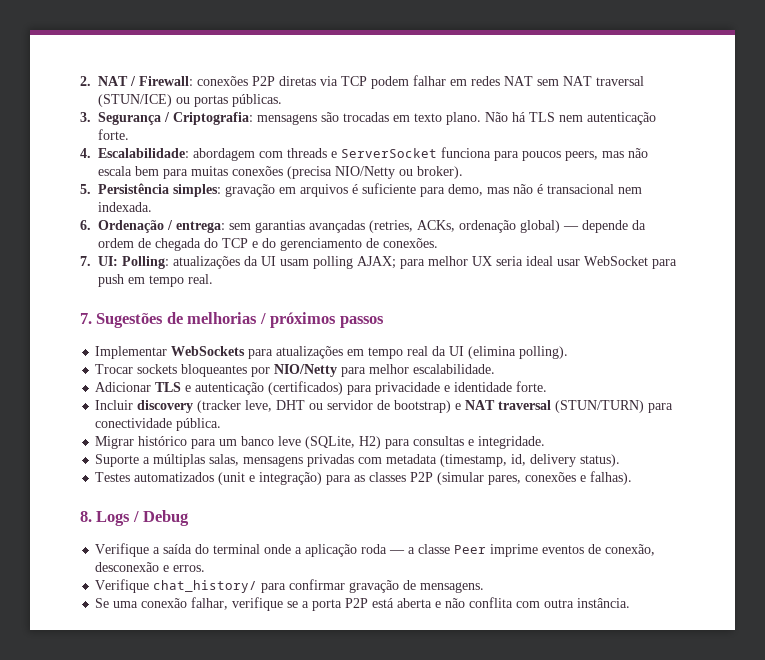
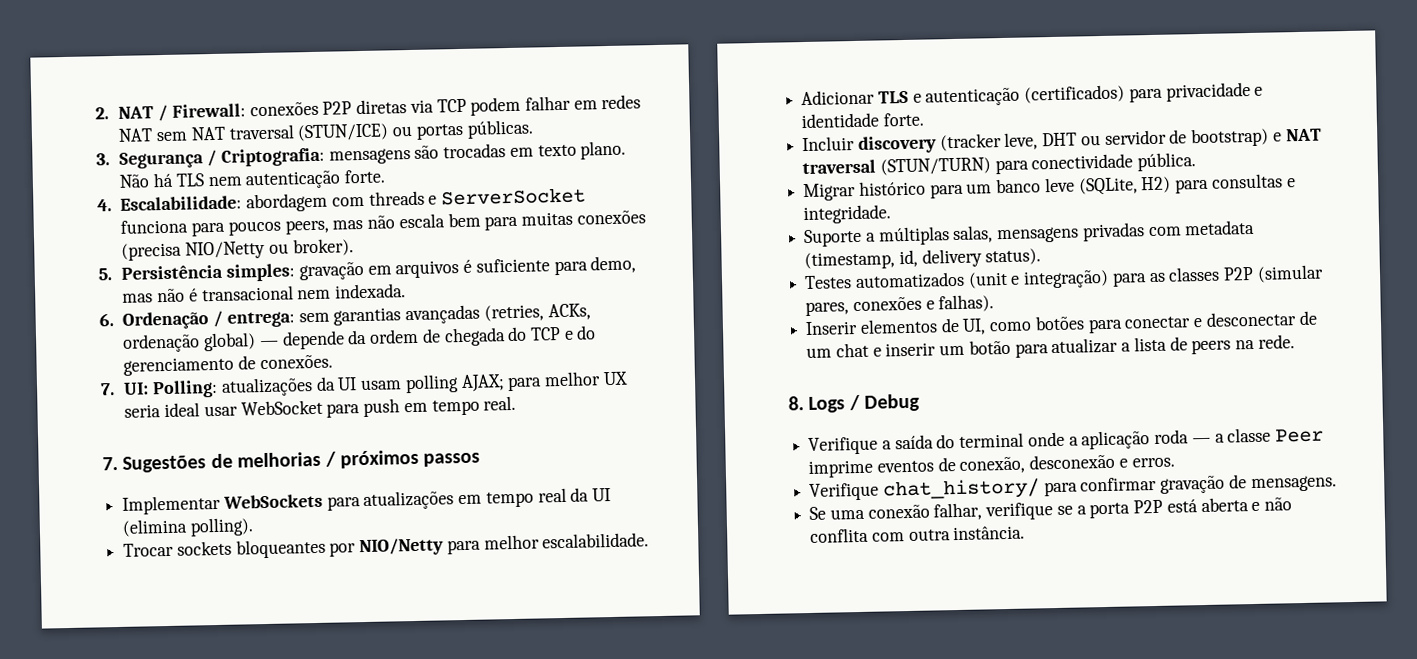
(633, 478) none -> [805,310,1318,336] [806,334,1295,359] // Inserir elementos de UI, como botões para conectar e desconectar de um chat e inserir um botão para atualizar a lista de peers na rede.

